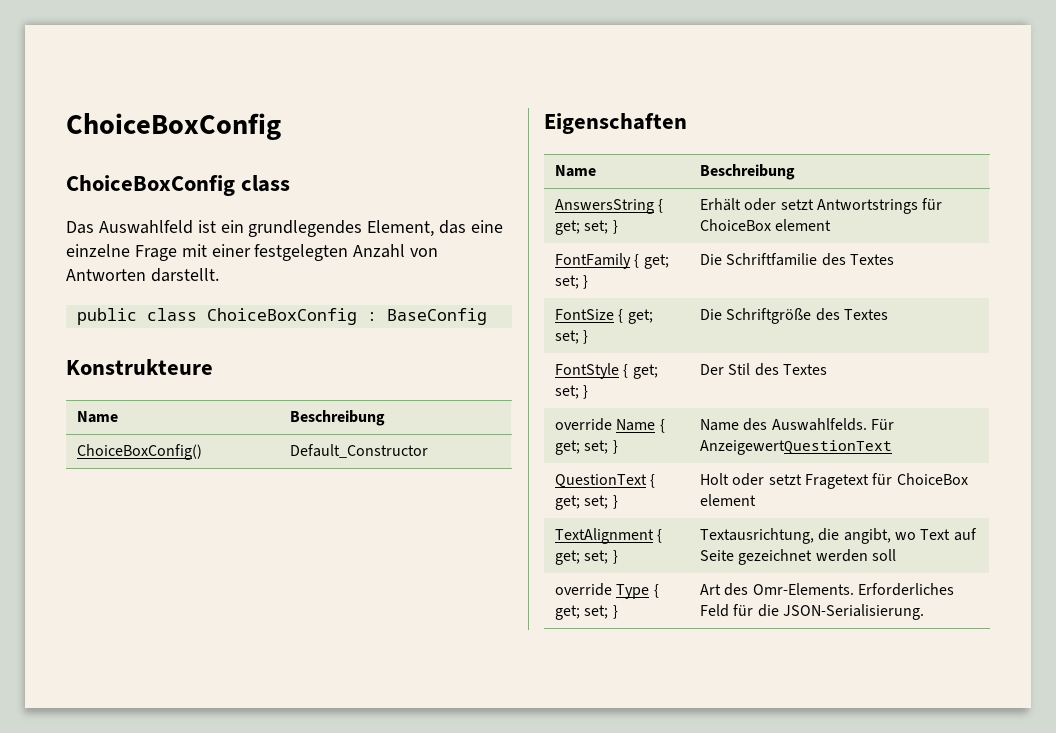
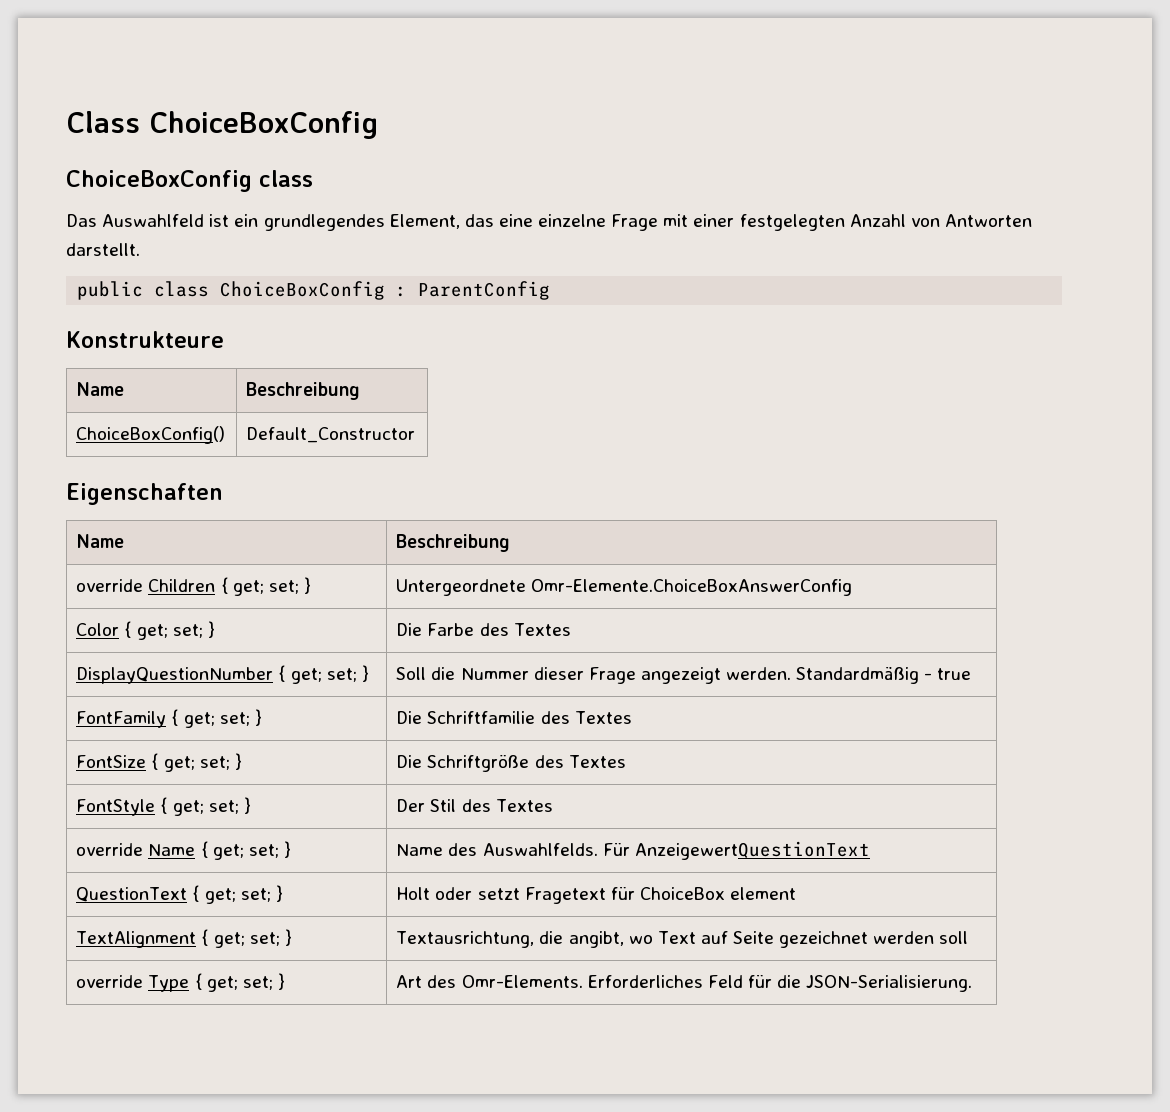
(66, 126) none -> [66,111,140,133] Class
[386,308,487,325] BaseConfig -> [418,281,551,300] ParentConfig
[555,199,664,214] [555,220,618,235] [700,198,943,214] [700,219,832,231] AnswersString { get; set; } | Erhält oder setzt Antwortstrings für ChoiceBox element -> [76,577,311,596] [396,579,853,596] [76,621,215,640] [396,623,571,636] [76,665,369,684] [396,667,972,684] override Children { get; set; } | Untergeordnete Omr-Elemente.ChoiceBoxAnswerConfig // Color { get; set; } | Die Farbe des Textes // DisplayQuestionNumber { get; set; } | Soll die Nummer dieser Frage angezeigt werden. Standardmäßig - true

